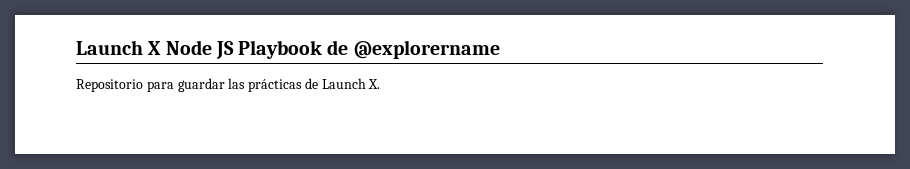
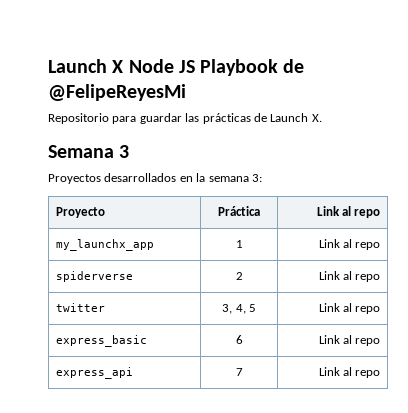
[353,40,500,59] @explorername -> [48,84,186,101] @FelipeReyesMi
(381, 84) none -> [48,145,130,158] [48,173,262,184] [55,207,105,218] [218,206,260,216] [316,206,381,218] [55,239,154,251] [235,240,243,248] [318,239,381,250] [55,271,133,282] [235,272,243,280] [318,271,381,282] [55,303,105,312] [222,304,256,314] [318,303,381,314] [55,335,147,347] [235,335,243,344] [318,335,381,346] [55,367,133,379] [235,368,243,376] [318,367,381,378] // Semana 3 // Proyectos desarrollados en la semana 3: // Proyecto | Práctica | Link al repo // my_launchx_app | 1 | Link al repo // spiderverse | 2 | Link al repo // twitter | 3, 4, 5 | Link al repo // express_basic | 6 | Link al repo // express_api | 7 | Link al repo

